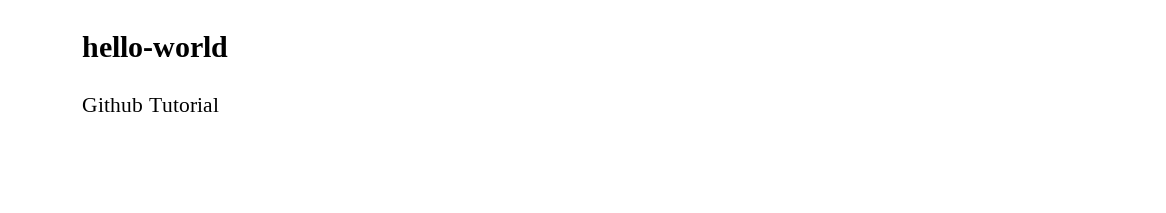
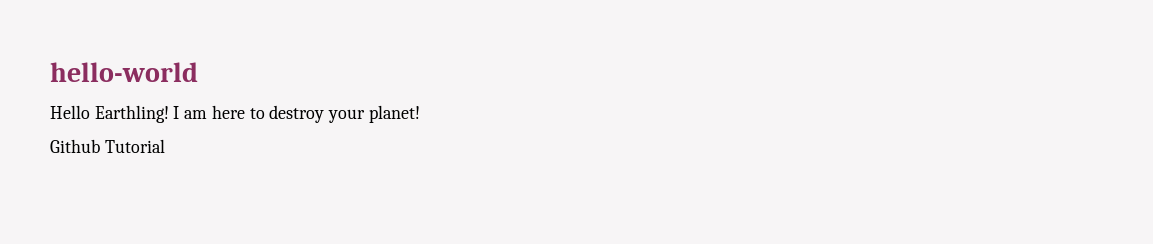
(228, 46) none -> [50,105,420,123] // Hello Earthling! I am here to destroy your planet!

